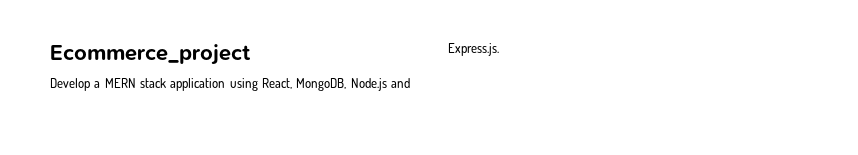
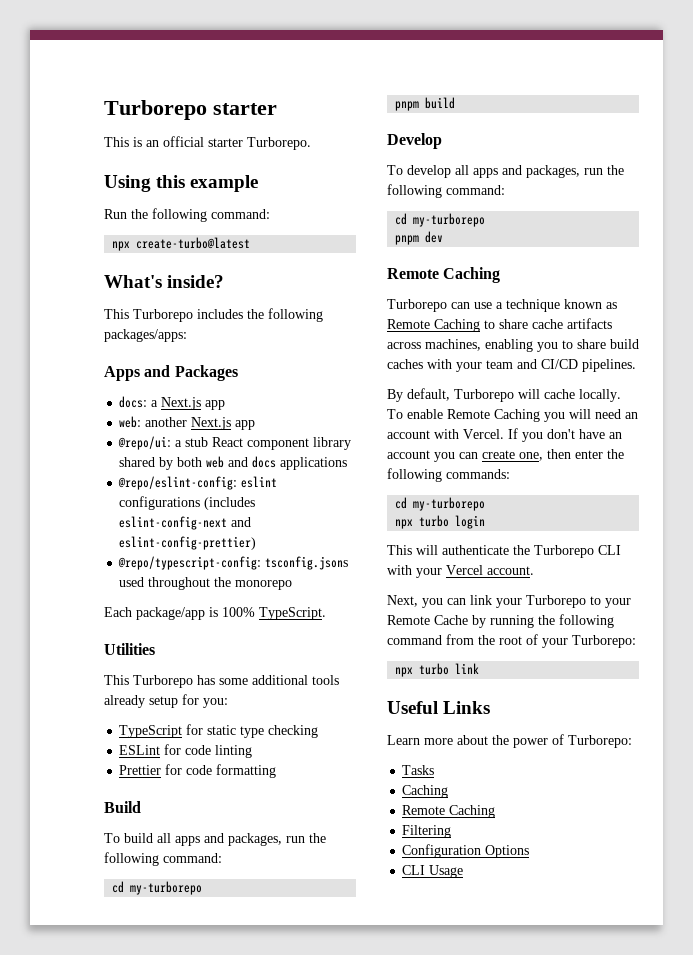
[50,44,251,65] [50,78,410,91] [448,43,499,56] Ecommerce_project // Develop a MERN stack application using React, MongoDB, Node.js and Express.js. -> [104,100,277,120] [104,136,311,150] [104,175,259,192] [104,208,270,222] [112,237,251,251] [104,275,225,288] [104,308,323,322] [104,329,187,342] [104,365,238,381] [119,396,226,410] [119,416,256,430] [118,436,352,450] [119,456,348,470] [118,476,278,490] [119,496,256,510] [119,516,252,530] [119,536,257,550] [118,556,349,570] [119,577,293,590] [104,607,326,620] [104,643,155,655] [104,675,339,688] [104,694,228,708] [119,724,319,738] [119,744,253,758] [119,764,277,778] [104,801,141,813] [104,833,326,846] [104,852,222,866] [112,881,203,895] [395,97,456,111] [387,133,442,149] [387,165,624,178] [387,184,505,198] [395,213,486,227] [395,231,444,245] [387,267,501,283] [387,299,617,312] [387,318,612,332] [387,339,639,352] [387,359,636,372] [387,388,621,402] [387,409,638,422] [387,428,622,442] [387,449,624,462] [387,468,510,482] [395,497,486,511] [395,515,486,529] [387,545,621,558] [387,565,534,578] [387,595,631,608] [387,614,614,628] [387,634,636,648] [395,663,480,677] [387,701,491,714] [387,734,632,748] [402,765,435,775] [402,785,449,798] [402,805,496,818] [402,825,452,838] [402,844,530,858] [402,865,464,878] Turborepo starter // This is an official starter Turborepo. // Using this example // Run the following command: // npx create-turbo@latest // What's inside? // This Turborepo includes the following packages/apps: // Apps and Packages // docs: a Next.js app // web: another Next.js app // @repo/ui: a stub React component library shared by both web and docs applications // @repo/eslint-config: eslint configurations (includes eslint-config-next and eslint-config-prettier) // @repo/typescript-config: tsconfig.jsons used throughout the monorepo // Each package/app is 100% TypeScript. // Utilities // This Turborepo has some additional tools already setup for you: // TypeScript for static type checking // ESLint for code linting // Prettier for code formatting // Build // To build all apps and packages, run the following command: // cd my-turborepo // pnpm build // Develop // To develop all apps and packages, run the following command: // cd my-turborepo // pnpm dev // Remote Caching // Turborepo can use a technique known as Remote Caching to share cache artifacts across machines, enabling you to share build caches with your team and CI/CD pipelines. // By default, Turborepo will cache locally. To enable Remote Caching you will need an account with Vercel. If you don't have an account you can create one, then enter the following commands: // cd my-turborepo // npx turbo login // This will authenticate the Turborepo CLI with your Vercel account. // Next, you can link your Turborepo to your Remote Cache by running the following command from the root of your Turborepo: // npx turbo link // Useful Links // Learn more about the power of Turborepo: // Tasks // Caching // Remote Caching // Filtering // Configuration Options // CLI Usage

